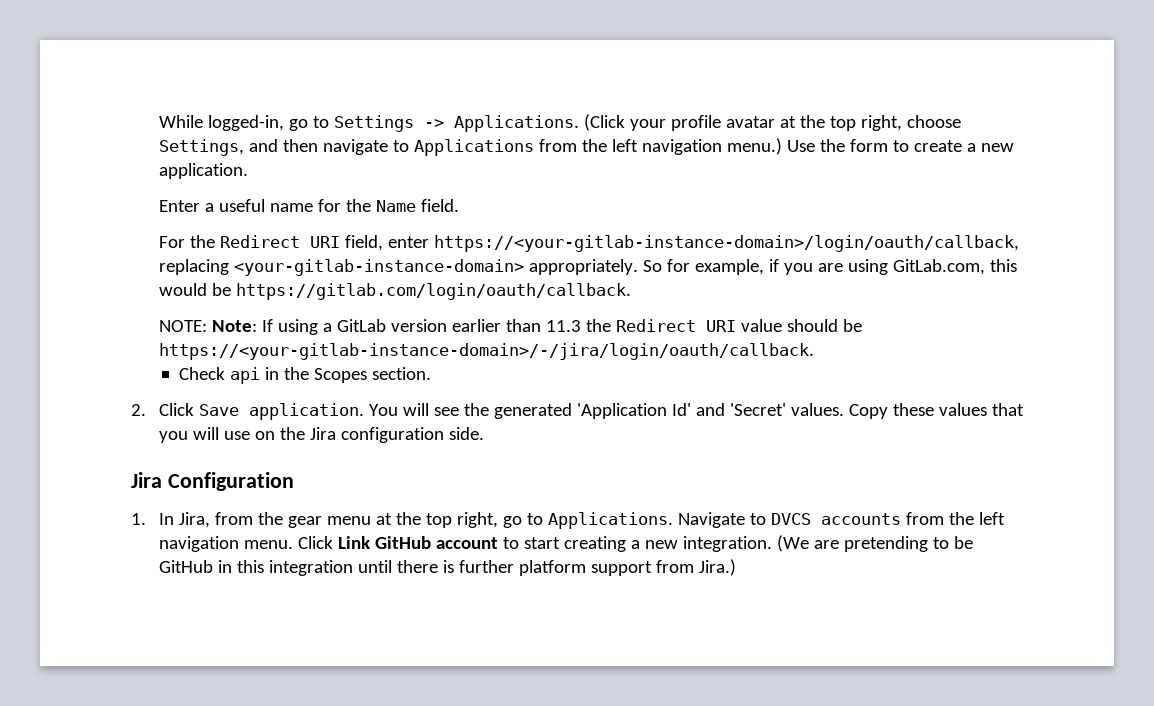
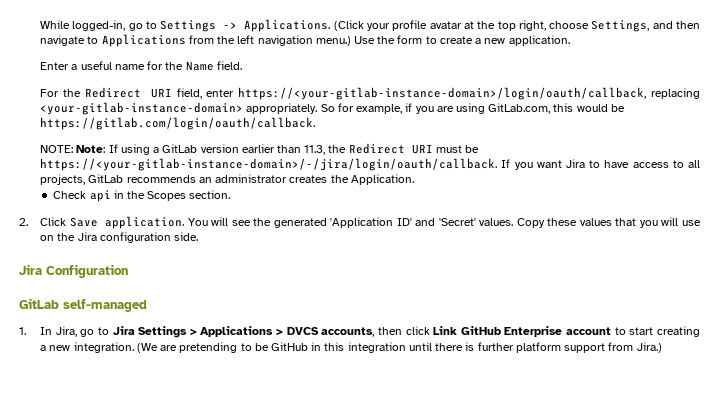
[545,319,838,332] 11.3 the Redirect URI value should -> [304,143,462,155] 11.3, the Redirect URI must
(814, 351) none -> [501,159,700,170] [40,174,414,185] If you want Jira to have access to all projects, GitLab recommends an administrator creates the Application.
[671,403,691,416] Id' -> [396,218,412,226] ID'
(294, 481) none -> [19,298,147,312] // GitLab self-managed
[214,512,1005,529] [158,536,333,552] from the gear menu at the top right, go to Applications. Navigate to DVCS accounts from the left navigation menu. Click -> [80,326,430,338] go to Jira Settings > Applications > DVCS accounts, then click
(431, 542) none -> [504,326,563,337] Enterprise

